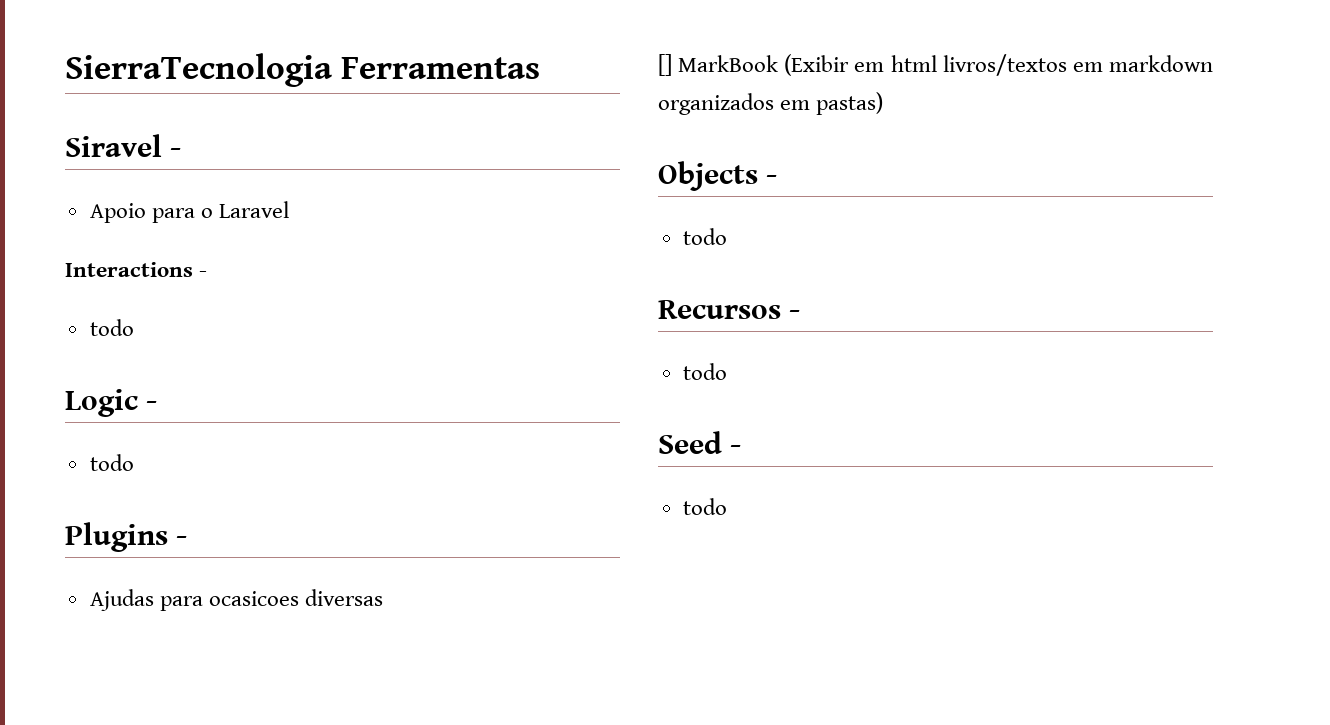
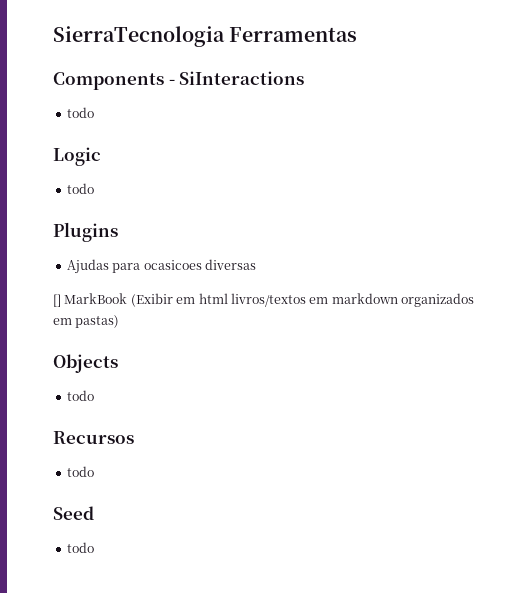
[65,134,182,157] [89,201,289,223] [65,262,208,277] Siravel - // Apoio para o Laravel // Interactions - -> [53,71,305,90] Components - SiInteractions
[146,401,158,410] - -> (101, 156) none
[176,536,188,545] - -> (118, 232) none
[766,175,778,184] - -> (118, 363) none
[789,310,801,319] - -> (134, 437) none
[730,445,742,454] - -> (94, 513) none

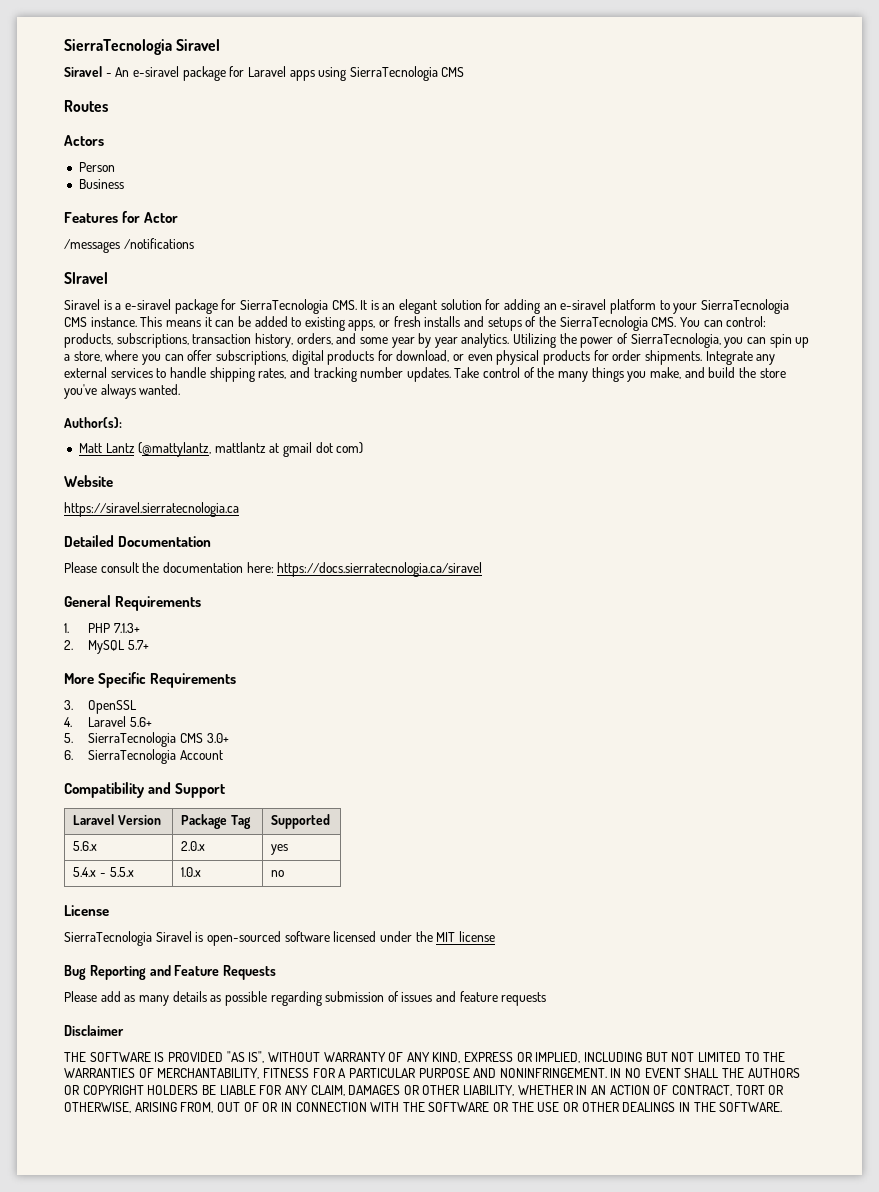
[53,26,358,47] [53,71,305,90] [66,107,94,118] [53,147,101,166] [66,183,94,194] [53,222,118,242] [66,259,256,274] [53,293,474,307] [53,315,120,328] [53,354,118,373] [66,390,94,401] [53,431,134,444] [66,466,94,477] [53,506,94,520] [66,542,94,553] SierraTecnologia Ferramentas // Components - SiInteractions // todo // Logic // todo // Plugins // Ajudas para ocasicoes diversas // [] MarkBook (Exibir em html livros/textos em markdown organizados em pastas) // Objects // todo // Recursos // todo // Seed // todo -> [64,39,221,55] [64,66,465,81] [64,100,108,112] [64,135,104,146] [78,162,115,172] [78,179,124,189] [64,211,179,223] [64,238,194,253] [64,272,108,284] [64,299,789,314] [64,316,767,331] [64,333,810,348] [64,350,776,365] [64,367,786,382] [64,384,181,399] [64,417,122,428] [78,442,364,457] [64,475,113,487] [64,502,239,517] [64,535,212,547] [64,562,483,577] [64,595,202,611] [64,623,140,633] [64,640,149,654] [64,672,237,688] [64,700,138,714] [64,716,152,727] [64,732,229,747] [64,749,223,764] [64,782,226,798] [73,814,162,825] [181,814,252,829] [271,814,331,829] [73,841,98,851] [181,841,206,851] [271,844,289,855] [73,867,134,877] [181,867,202,877] [271,870,285,877] [64,905,109,916] [64,931,495,946] [64,965,277,980] [64,991,547,1006] [64,1025,124,1036] [64,1051,786,1063] [64,1068,800,1079] [64,1085,784,1096] [64,1102,783,1113] SierraTecnologia Siravel // Siravel - An e-siravel package for Laravel apps using SierraTecnologia CMS // Routes // Actors // Person // Business // Features for Actor // /messages /notifications // SIravel // Siravel is a e-siravel package for SierraTecnologia CMS. It is an elegant solution for adding an e-siravel platform to your SierraTecnologia CMS instance. This means it can be added to existing apps, or fresh installs and setups of the SierraTecnologia CMS. You can control: products, subscriptions, transaction history, orders, and some year by year analytics. Utilizing the power of SierraTecnologia, you can spin up a store, where you can offer subscriptions, digital products for download, or even physical products for order shipments. Integrate any external services to handle shipping rates, and tracking number updates. Take control of the many things you make, and build the store you've always wanted. // Author(s): // Matt Lantz (@mattylantz, mattlantz at gmail dot com) // Website // https://siravel.sierratecnologia.ca // Detailed Documentation // Please consult the documentation here: https://docs.sierratecnologia.ca/siravel // General Requirements // 1. PHP 7.1.3+ // 2. MySQL 5.7+ // More Specific Requirements // 3. OpenSSL // 4. Laravel 5.6+ // 5. SierraTecnologia CMS 3.0+ // 6. SierraTecnologia Account // Compatibility and Support // Laravel Version | Package Tag | Supported // 5.6.x | 2.0.x | yes // 5.4.x - 5.5.x | 1.0.x | no // License // SierraTecnologia Siravel is open-sourced software licensed under the MIT license // Bug Reporting and Feature Requests // Please add as many details as possible regarding submission of issues and feature requests // Disclaimer // THE SOFTWARE IS PROVIDED "AS IS", WITHOUT WARRANTY OF ANY KIND, EXPRESS OR IMPLIED, INCLUDING BUT NOT LIMITED TO THE WARRANTIES OF MERCHANTABILITY, FITNESS FOR A PARTICULAR PURPOSE AND NONINFRINGEMENT. IN NO EVENT SHALL THE AUTHORS OR COPYRIGHT HOLDERS BE LIABLE FOR ANY CLAIM, DAMAGES OR OTHER LIABILITY, WHETHER IN AN ACTION OF CONTRACT, TORT OR OTHERWISE, ARISING FROM, OUT OF OR IN CONNECTION WITH THE SOFTWARE OR THE USE OR OTHER DEALINGS IN THE SOFTWARE.

